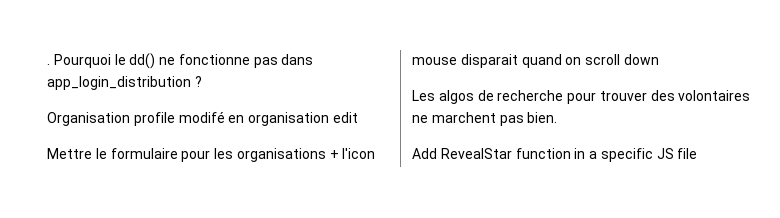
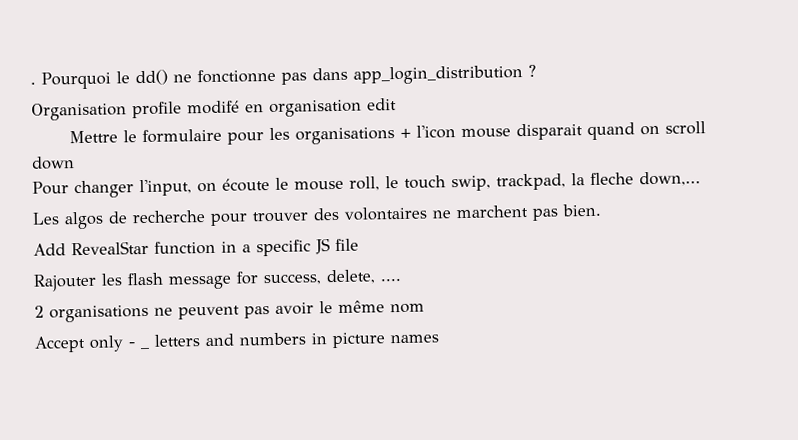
(659, 59) none -> [32,171,701,199] // Pour changer l'input, on écoute le mouse roll, le touch swip, trackpad, la fleche down,...
(698, 153) none -> [33,269,401,292] [34,300,425,323] [34,332,439,353] // Rajouter les flash message for success, delete, .... // 2 organisations ne peuvent pas avoir le même nom // Accept only - _ letters and numbers in picture names

